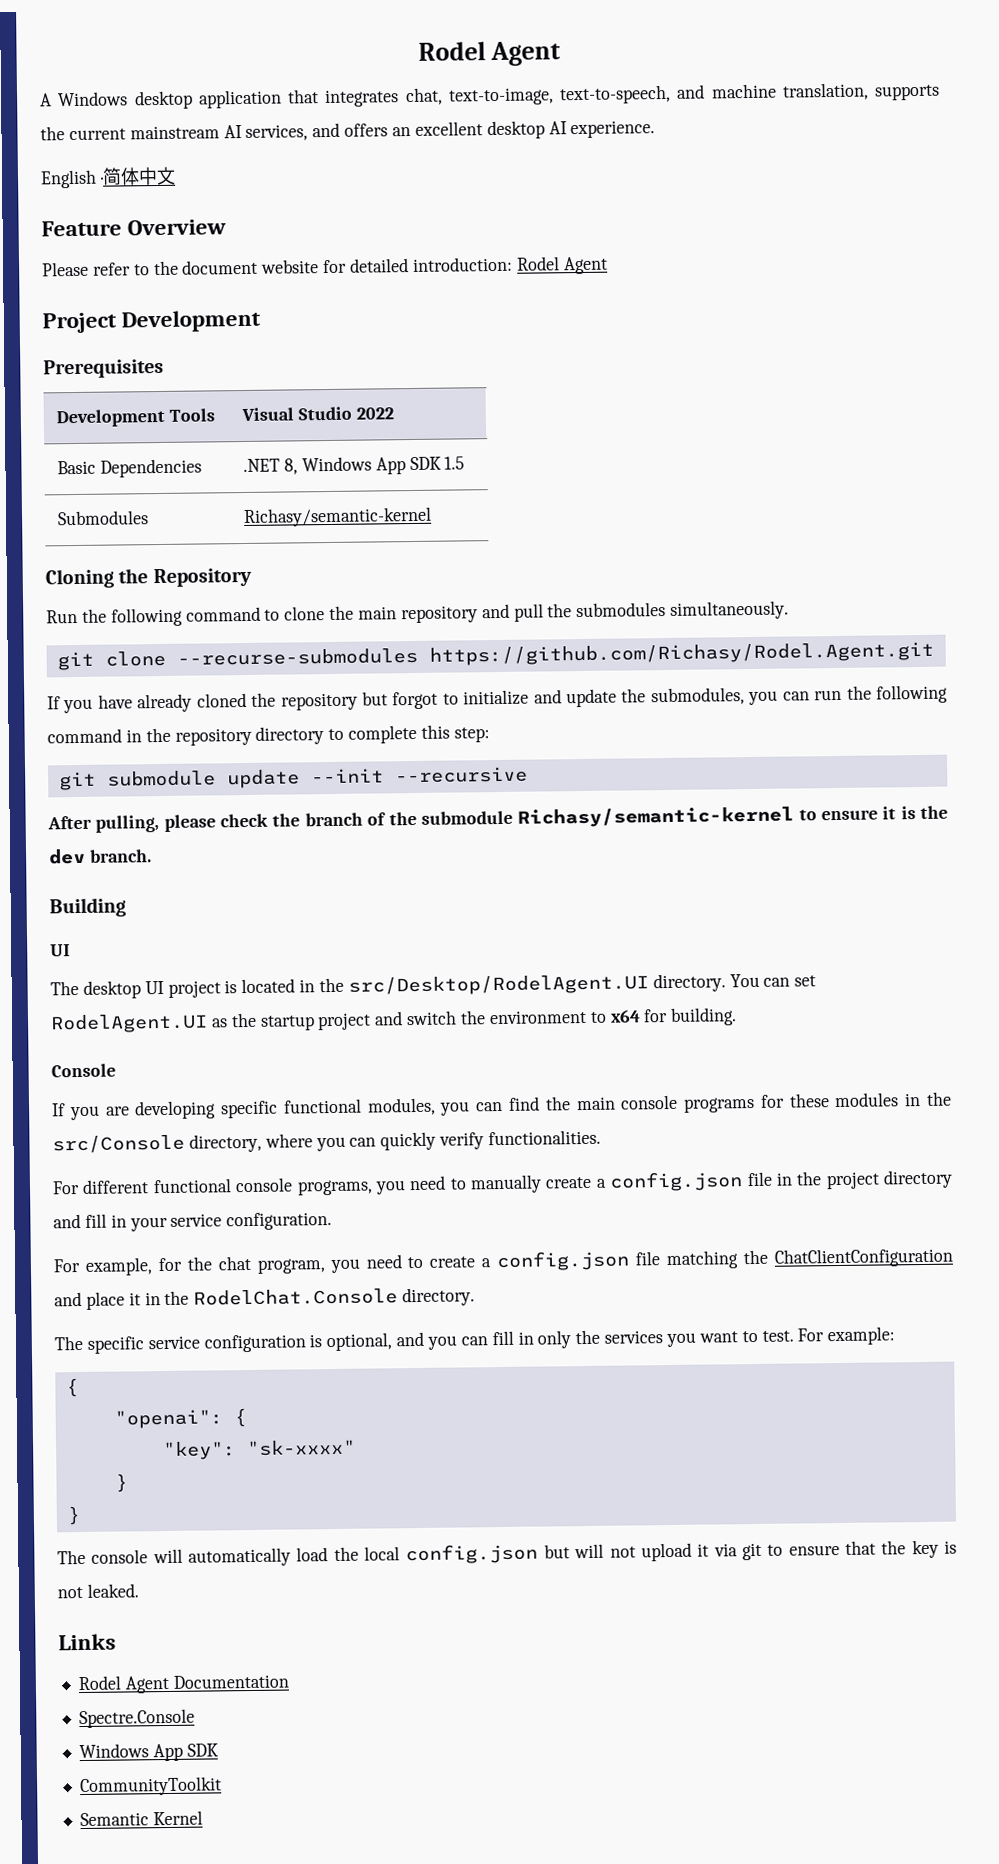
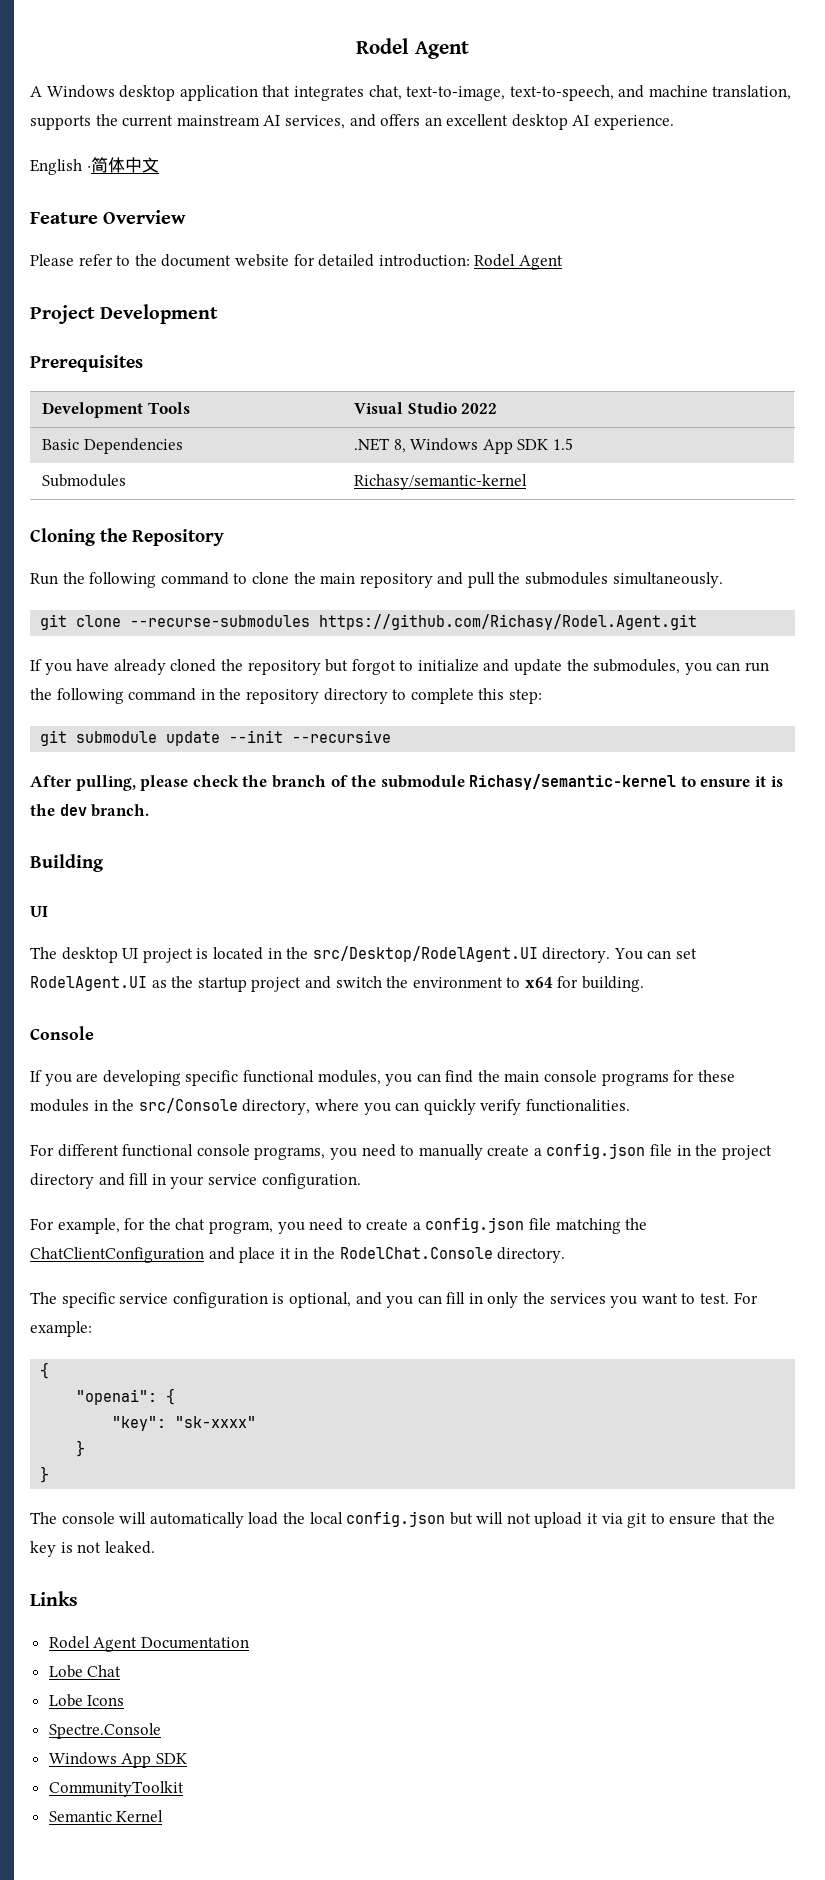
(289, 1681) none -> [48,1665,122,1678] [48,1694,125,1707] // Lobe Chat // Lobe Icons

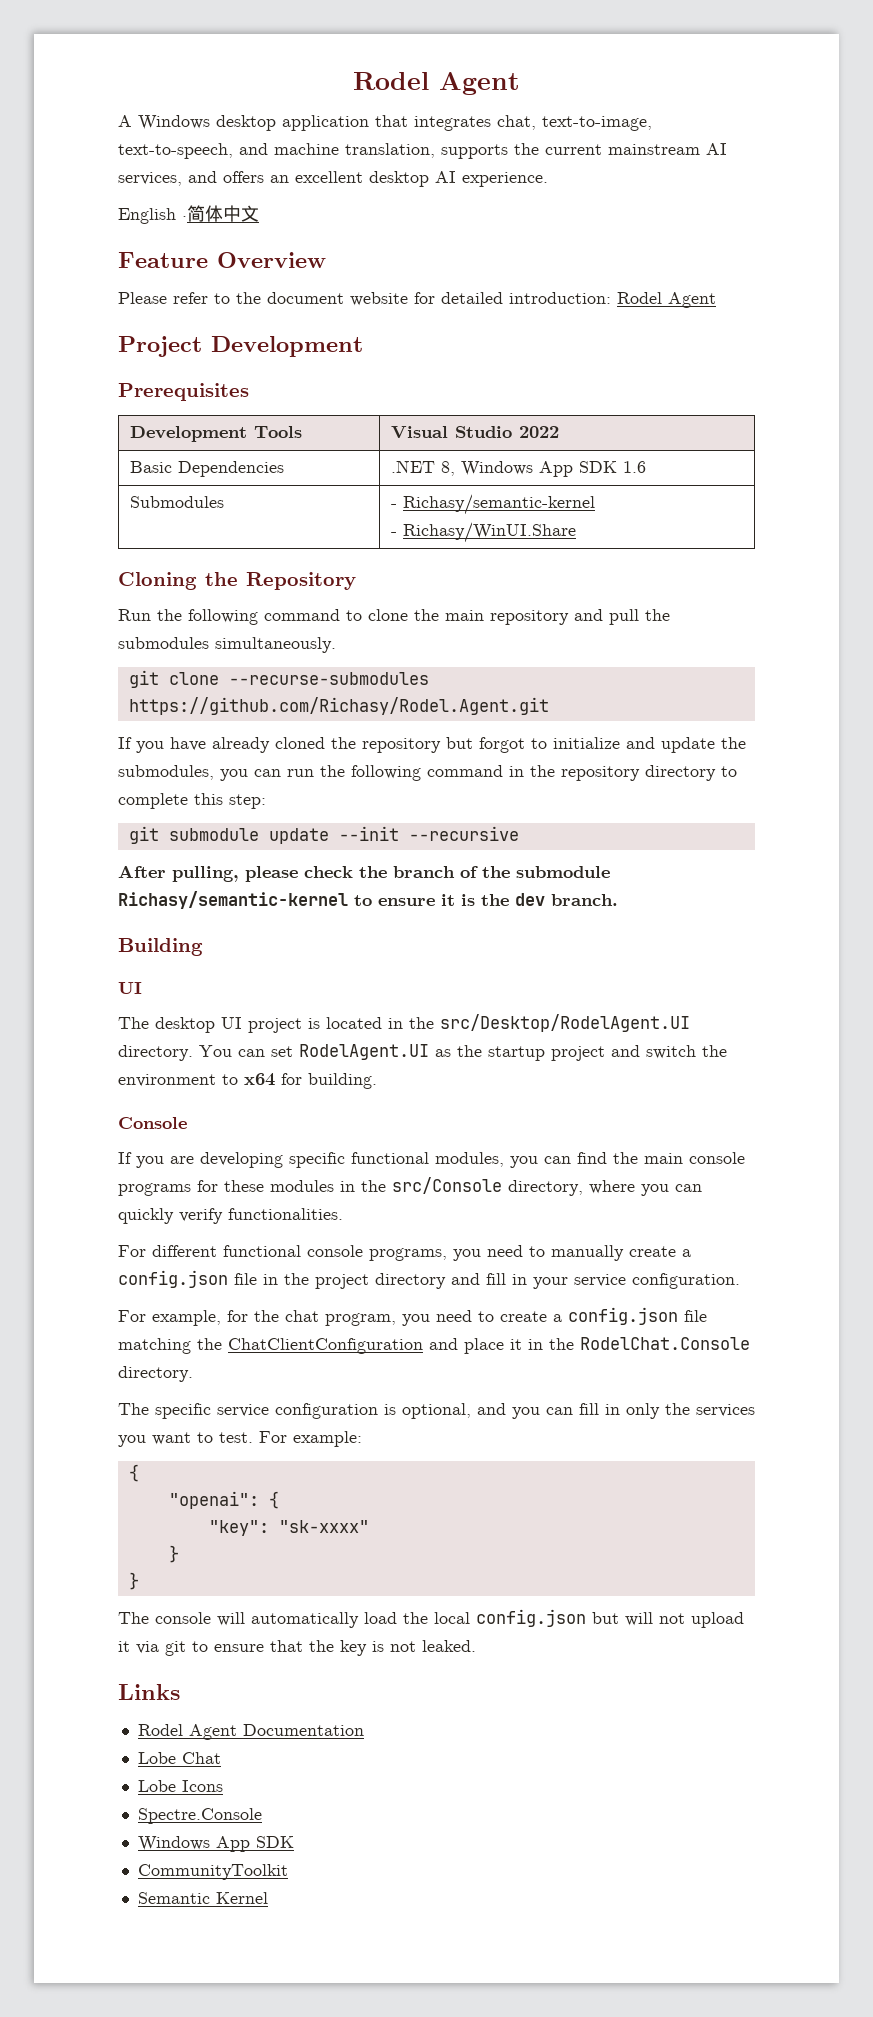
[552,438,573,450] 1.5 -> [622,461,646,473] 1.6
[353,474,527,490] Richasy/semantic-kernel -> [390,494,595,515] [390,522,576,543] - Richasy/semantic-kernel // - Richasy/WinUI.Share

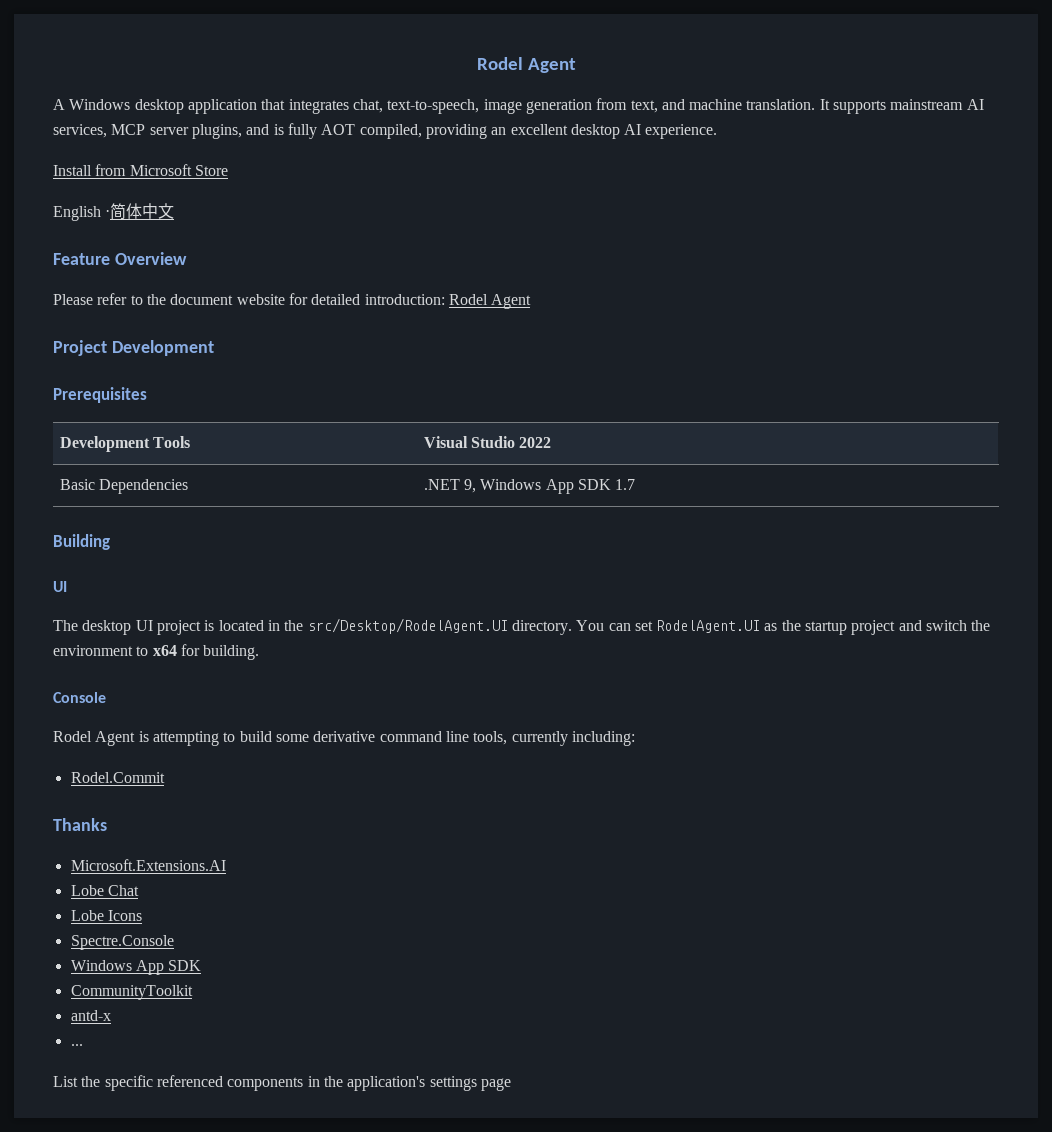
[542,116,652,131] [118,143,727,159] [118,171,264,186] text-to-image, text-to-speech, and machine translation, supports the current mainstream AI services, and offers -> [387,98,984,114] [53,123,487,139] text-to-speech, image generation from text, and machine translation. It supports mainstream AI services, MCP server plugins, and is fully AOT compiled, providing
(548, 179) none -> [53,164,228,176] // Install from Microsoft Store
[440,461,646,477] [129,496,224,508] [390,494,595,515] [390,522,576,543] [118,572,356,590] [118,609,670,625] [118,637,336,653] [128,670,429,688] [128,697,549,715] [118,737,746,753] [118,765,737,781] [118,793,266,809] [128,826,519,844] [118,865,610,882] [118,891,618,909] 8, Windows App SDK 1.6 // Submodules | - Richasy/semantic-kernel // - Richasy/WinUI.Share // Cloning the Repository // Run the following command to clone the main repository and pull the submodules simultaneously. // git clone --recurse-submodules https://github.com/Richasy/Rodel.Agent.git // If you have already cloned the repository but forgot to initialize and update the submodules, you can run the following command in the repository directory to complete this step: // git submodule update --init --recursive // After pulling, please check the branch of the submodule Richasy/semantic-kernel to ensure it is the dev branch. -> [464,479,636,494] 9, Windows App SDK 1.7
[118,1152,745,1168] [118,1177,702,1196] [118,1208,343,1224] [118,1245,691,1261] [118,1270,740,1289] [118,1307,707,1326] [118,1337,750,1354] [118,1366,193,1382] [118,1403,755,1419] [118,1431,362,1447] [128,1464,139,1482] [168,1491,279,1509] [208,1520,369,1536] [168,1545,179,1563] [128,1572,139,1590] [118,1609,744,1628] [118,1640,476,1656] [118,1684,180,1700] [137,1724,364,1740] If you are developing specific functional modules, you can find the main console programs for these modules in the src/Console directory, where you can quickly verify functionalities. // For different functional console programs, you need to manually create a config.json file in the project directory and fill in your service configuration. // For example, for the chat program, you need to create a config.json file matching the ChatClientConfiguration and place it in the RodelChat.Console directory. // The specific service configuration is optional, and you can fill in only the services you want to test. For example: // { // "openai": { // "key": "sk-xxxx" // } // } // The console will automatically load the local config.json but will not upload it via git to ensure that the key is not leaked. // Links // Rodel Agent Documentation -> [53,731,635,746] [70,772,165,783] [53,818,107,831] [70,859,226,871] Rodel Agent is attempting to build some derivative command line tools, currently including: // Rodel.Commit // Thanks // Microsoft.Extensions.AI
[137,1892,268,1904] Semantic Kernel -> [70,1010,111,1021] [70,1044,83,1046] [53,1075,511,1091] antd-x // ... // List the specific referenced components in the application's settings page

